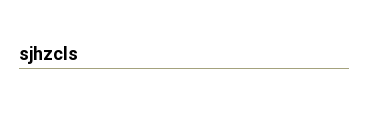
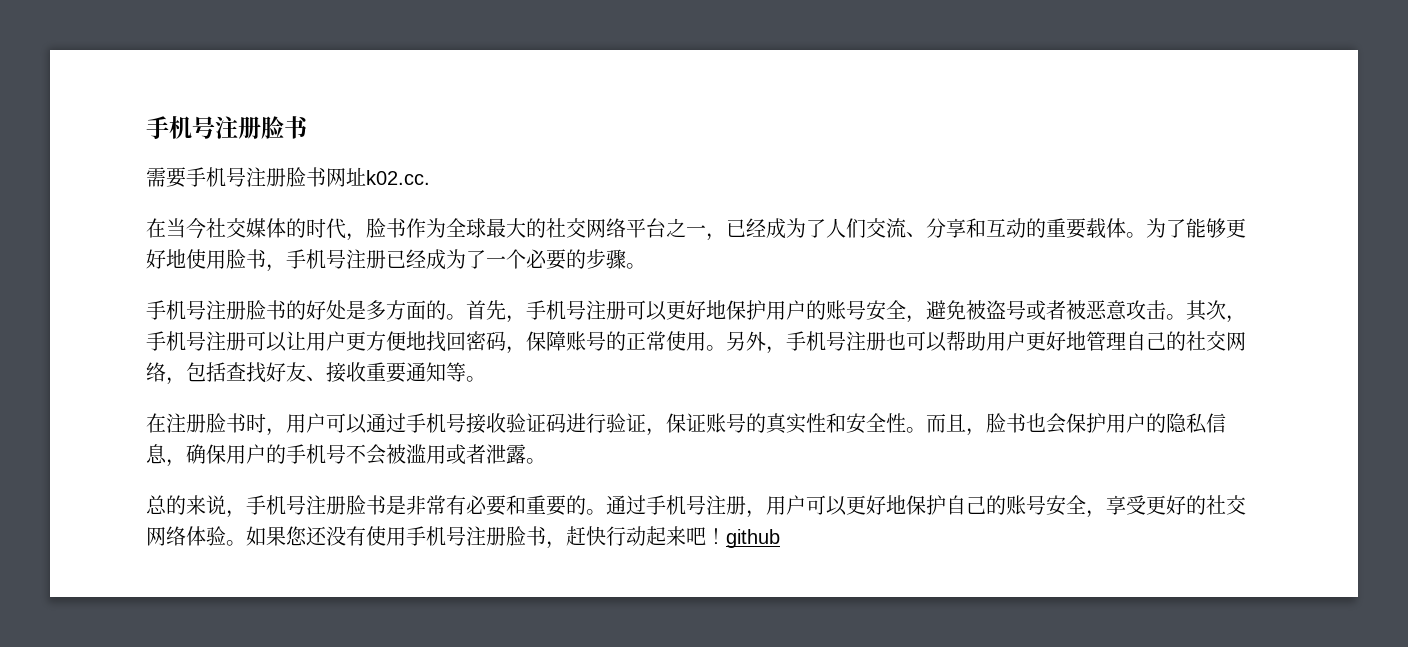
[19,46,78,64] sjhzcls -> [146,116,308,139] [146,167,430,188] [146,218,1246,241] [146,249,646,272] [146,300,1246,323] [146,331,1246,354] [146,362,486,385] [146,413,1226,436] [146,444,546,467] [146,495,1246,518] [146,526,780,549] 手机号注册脸书 // 需要手机号注册脸书网址k02.cc. // 在当今社交媒体的时代，脸书作为全球最大的社交网络平台之一，已经成为了人们交流、分享和互动的重要载体。为了能够更好地使用脸书，手机号注册已经成为了一个必要的步骤。 // 手机号注册脸书的好处是多方面的。首先，手机号注册可以更好地保护用户的账号安全，避免被盗号或者被恶意攻击。其次，手机号注册可以让用户更方便地找回密码，保障账号的正常使用。另外，手机号注册也可以帮助用户更好地管理自己的社交网络，包括查找好友、接收重要通知等。 // 在注册脸书时，用户可以通过手机号接收验证码进行验证，保证账号的真实性和安全性。而且，脸书也会保护用户的隐私信息，确保用户的手机号不会被滥用或者泄露。 // 总的来说，手机号注册脸书是非常有必要和重要的。通过手机号注册，用户可以更好地保护自己的账号安全，享受更好的社交网络体验。如果您还没有使用手机号注册脸书，赶快行动起来吧！github

